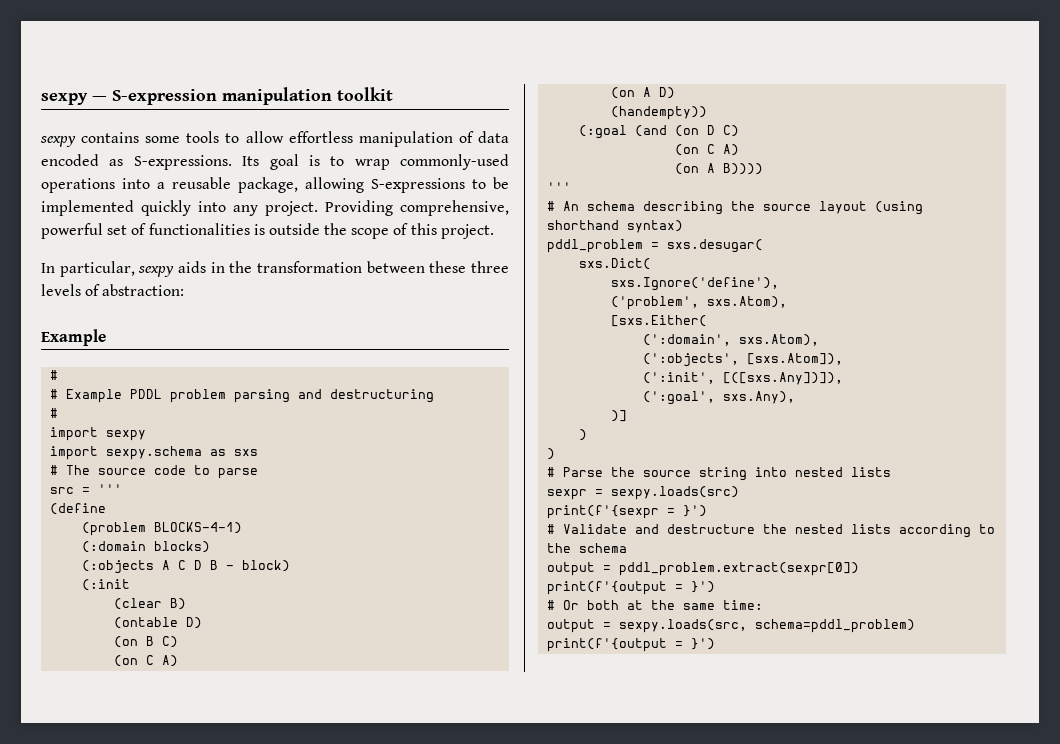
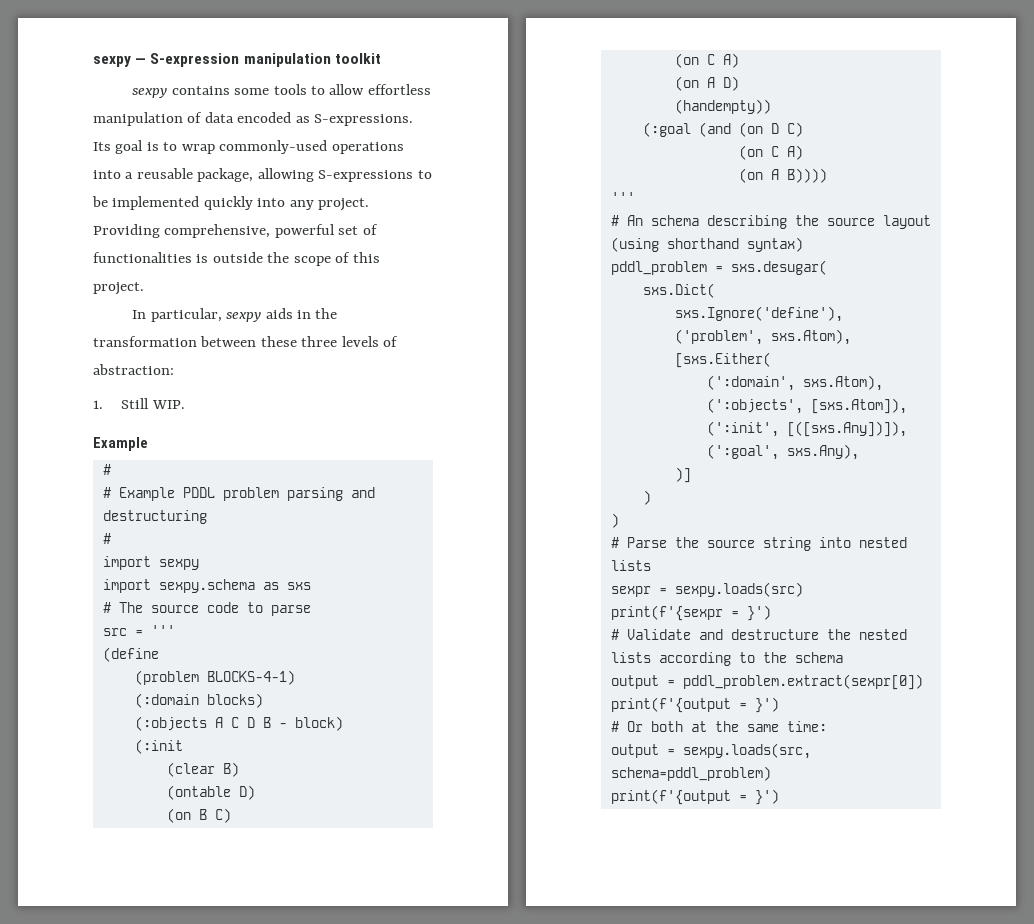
(185, 290) none -> [93,398,185,409] // 1. Still WIP.

